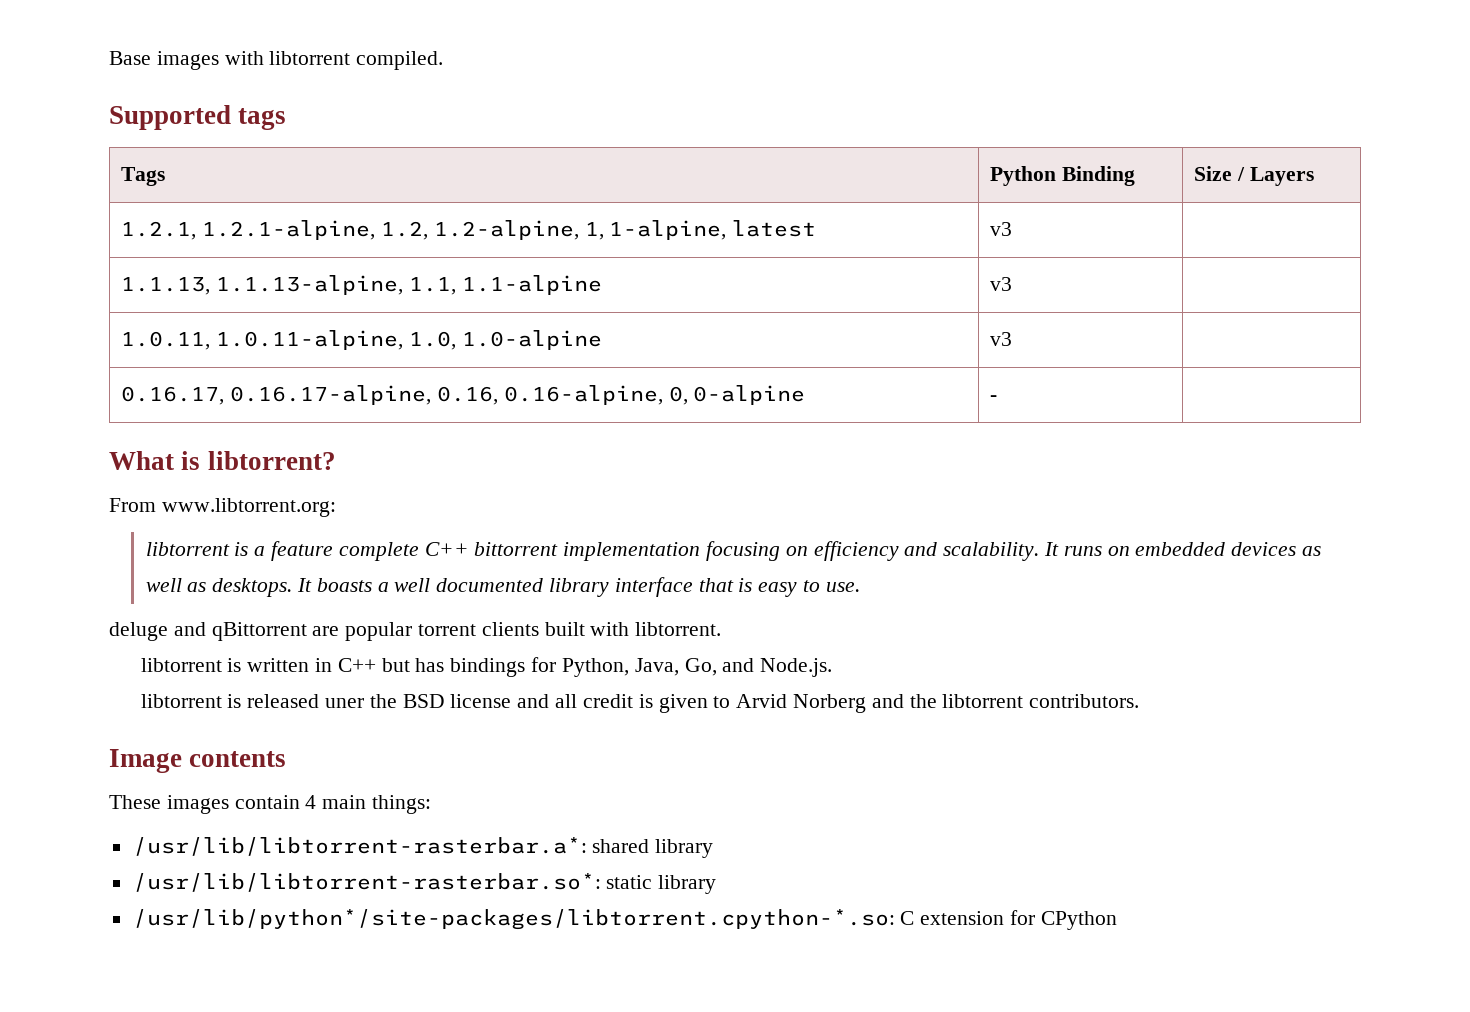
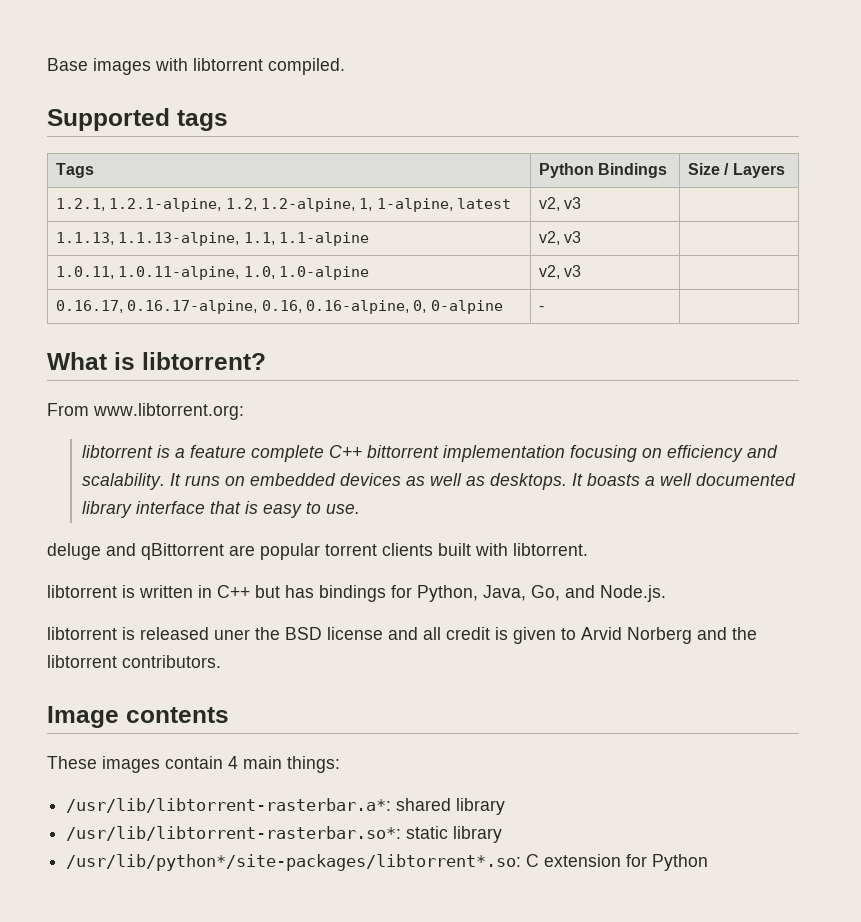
[1062,166,1136,186] Binding -> [598,163,668,178] Bindings
(817, 228) none -> [539,197,561,211] v2,
(602, 285) none -> [539,231,561,245] v2,
(602, 340) none -> [539,265,561,279] v2,
[132,909,895,930] /usr/lib/python*/site-packages/libtorrent.cpython-*.so: -> [66,854,522,871] /usr/lib/python*/site-packages/libtorrent*.so:
[1040,911,1117,930] CPython -> [652,854,709,871] Python

